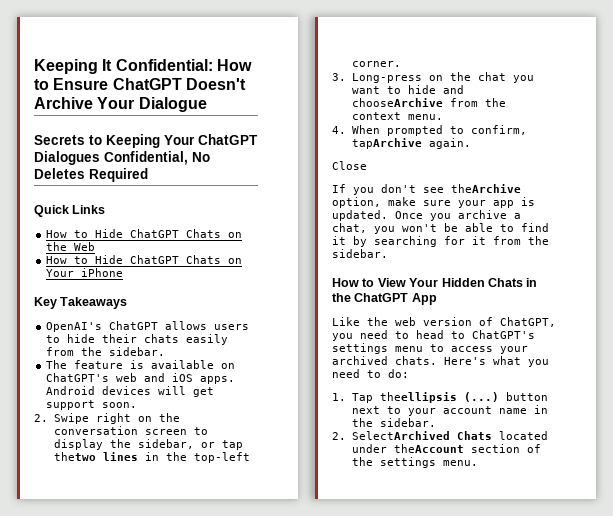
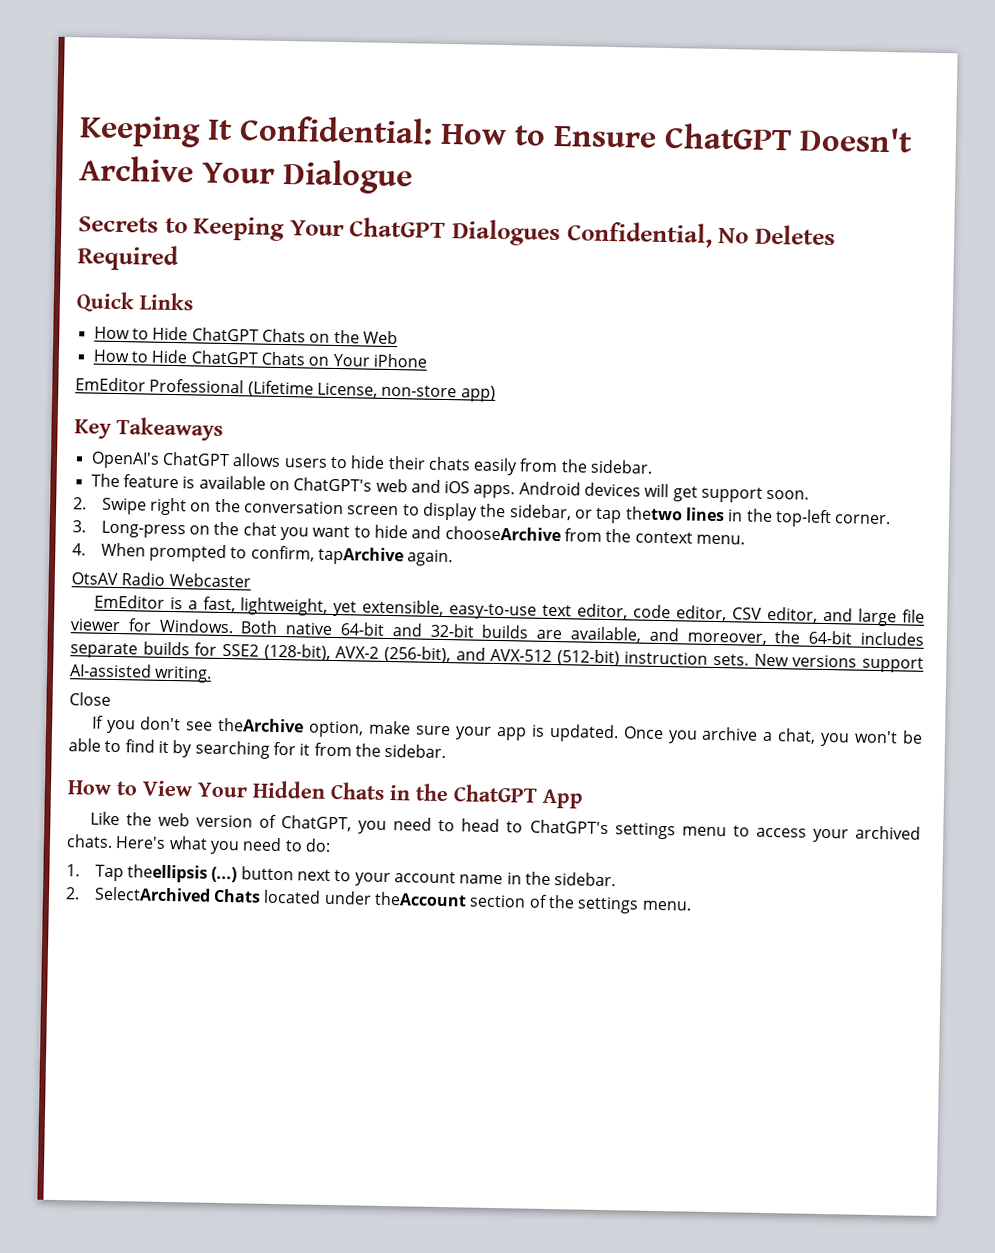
(124, 272) none -> [75,377,496,402] // EmEditor Professional (Lifetime License, non-store app)
(471, 143) none -> [71,572,251,588] [93,594,926,627] [70,618,924,646] [70,641,924,673] [70,663,213,683] // OtsAV Radio Webcaster // EmEditor is a fast, lightweight, yet extensible, easy-to-use text editor, code editor, CSV editor, and large file viewer for Windows. Both native 64-bit and 32-bit builds are available, and moreover, the 64-bit includes separate builds for SSE2 (128-bit), AVX-2 (256-bit), and AVX-512 (512-bit) instruction sets. New versions support AI-assisted writing.

